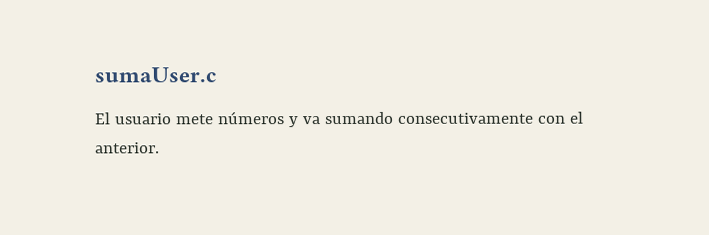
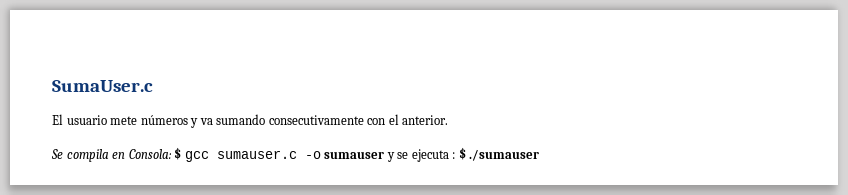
[94,67,216,83] sumaUser.c -> [52,80,153,92] SumaUser.c
(160, 148) none -> [51,147,540,162] // Se compila en Consola: $ gcc sumauser.c -o sumauser y se ejecuta : $ ./sumauser

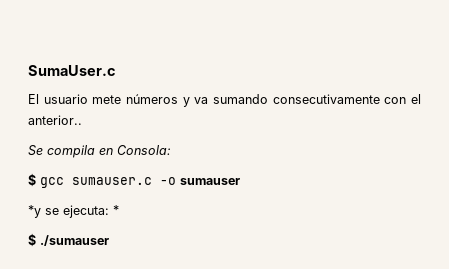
[402,115,449,125] anterior. -> [28,115,82,125] anterior..
(172, 154) none -> (171, 150) //
[386,149,456,162] y se ejecuta : -> [28,205,119,218] // *y se ejecuta: * //

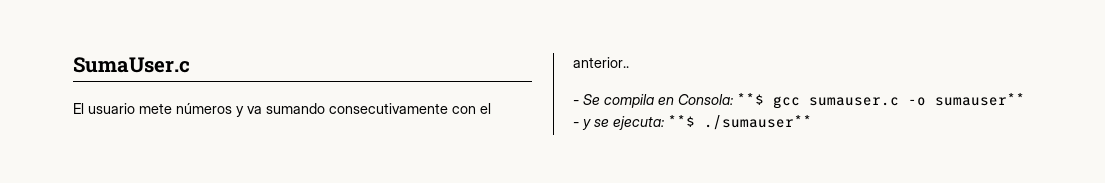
(82, 120) none -> [573,100,579,105] -
[28,173,36,187] // $ -> [737,93,764,105] **$
[180,178,240,185] [28,205,119,218] [28,233,109,247] sumauser // *y se ejecuta: * // $ ./sumauser -> [935,93,1025,106] [573,115,812,130] sumauser** - y se ejecuta: **$ ./sumauser**

